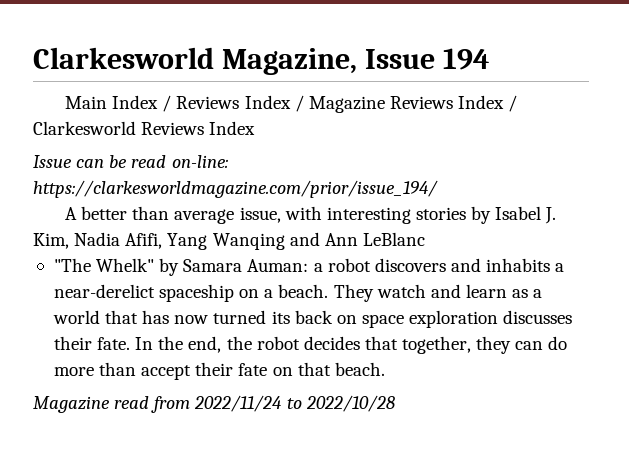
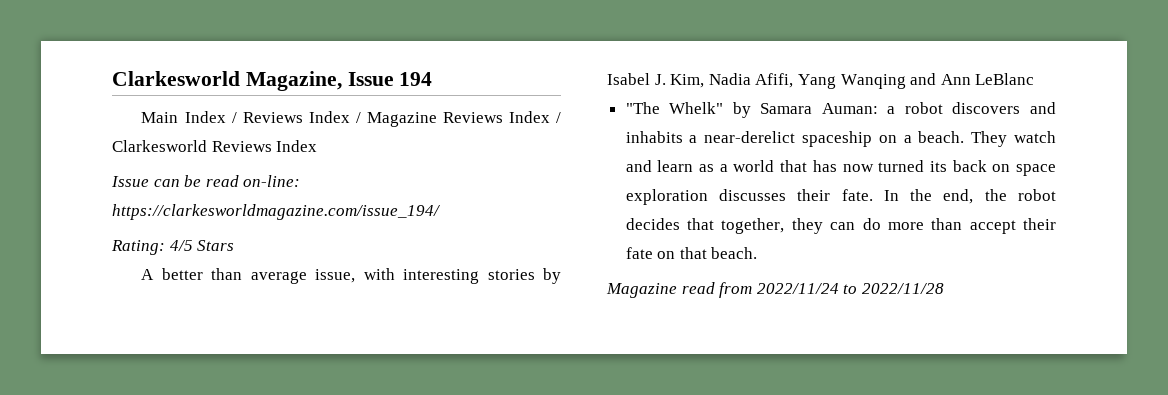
[33,180,438,198] https://clarkesworldmagazine.com/prior/issue_194/ -> [112,204,441,220] [111,240,235,255] https://clarkesworldmagazine.com/issue_194/ // Rating: 4/5 Stars
[305,395,395,412] 2022/10/28 -> [861,283,944,294] 2022/11/28

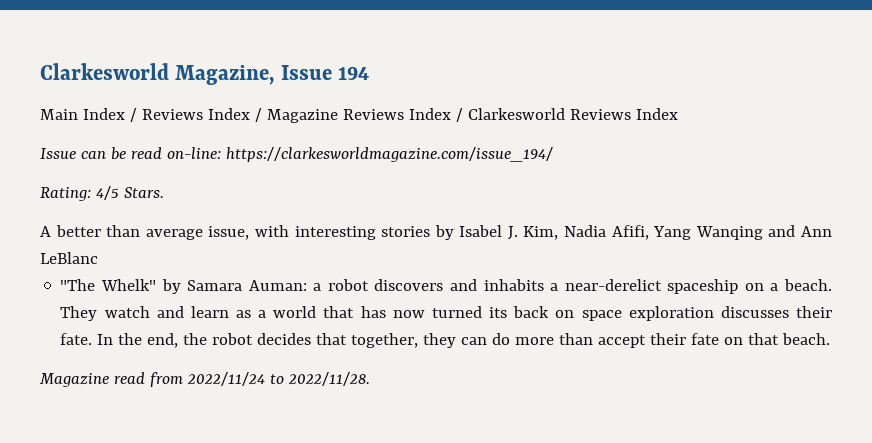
[197,240,235,251] Stars -> [123,187,164,198] Stars.
[861,283,944,294] 2022/11/28 -> [287,372,370,386] 2022/11/28.

